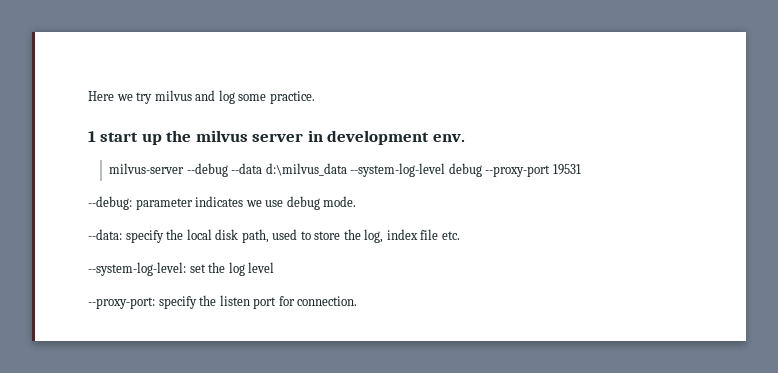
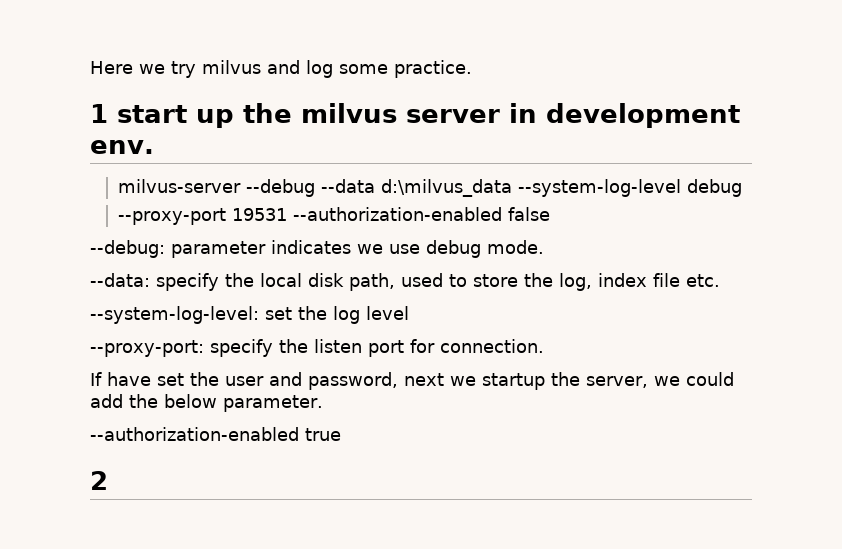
(482, 170) none -> (743, 188) //
(581, 169) none -> [293,207,551,221] --authorization-enabled false
(358, 301) none -> [90,372,734,390] [90,394,323,412] [90,427,341,441] [90,471,108,490] // If have set the user and password, next we startup the server, we could add the below parameter. // --authorization-enabled true // 2

